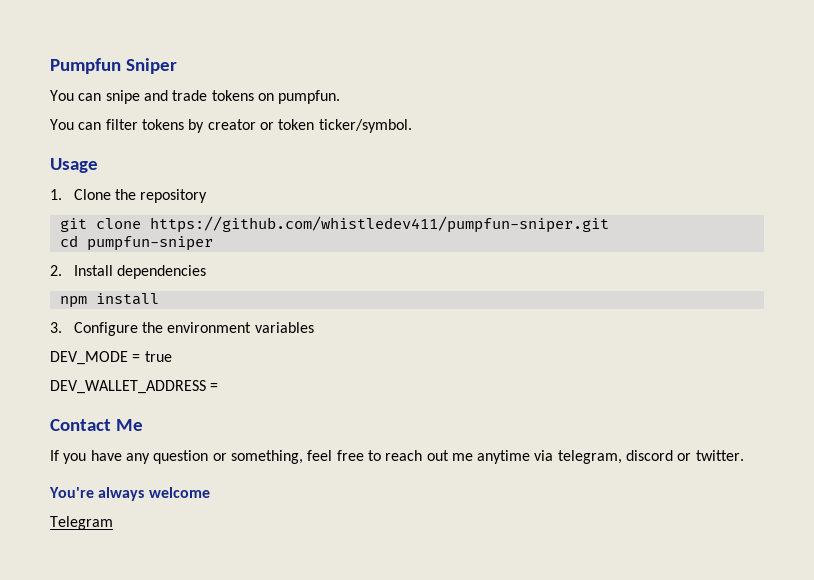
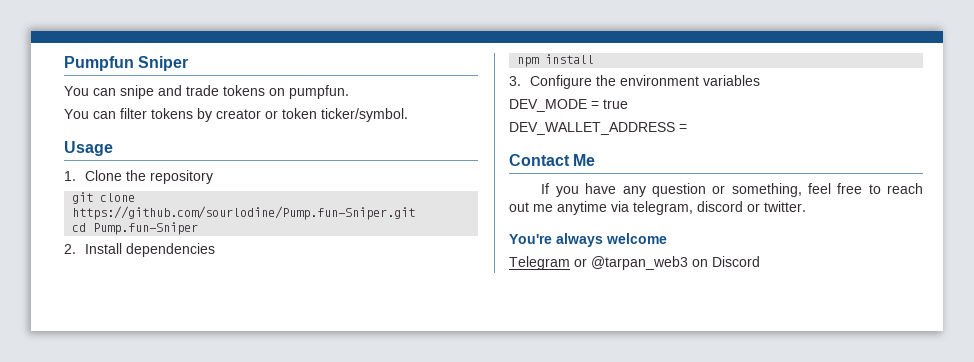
[149,216,609,233] https://github.com/whistledev411/pumpfun-sniper.git -> [72,206,416,220] https://github.com/sourlodine/Pump.fun-Sniper.git
[86,236,213,251] pumpfun-sniper -> [93,222,199,235] Pump.fun-Sniper
(113, 523) none -> [574,256,760,270] or @tarpan_web3 on Discord

